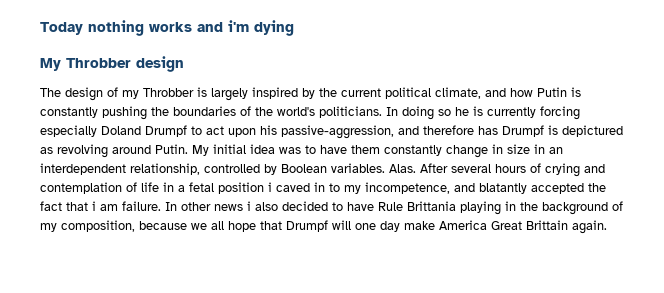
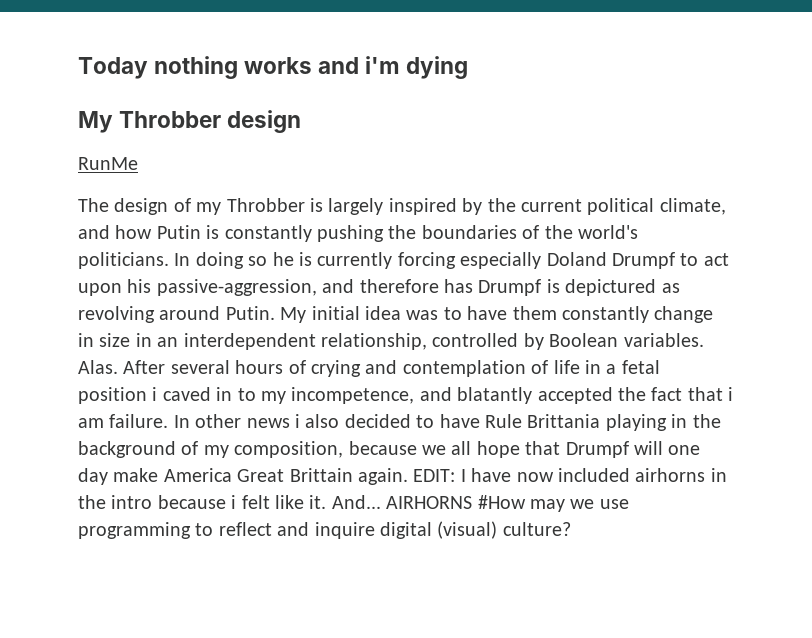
(184, 64) none -> [78,157,138,170] // RunMe
(607, 227) none -> [413,468,727,482] [78,495,629,512] [78,521,571,539] EDIT: I have now included airhorns in the intro because i felt like it. And... AIRHORNS #How may we use programming to reflect and inquire digital (visual) culture?

